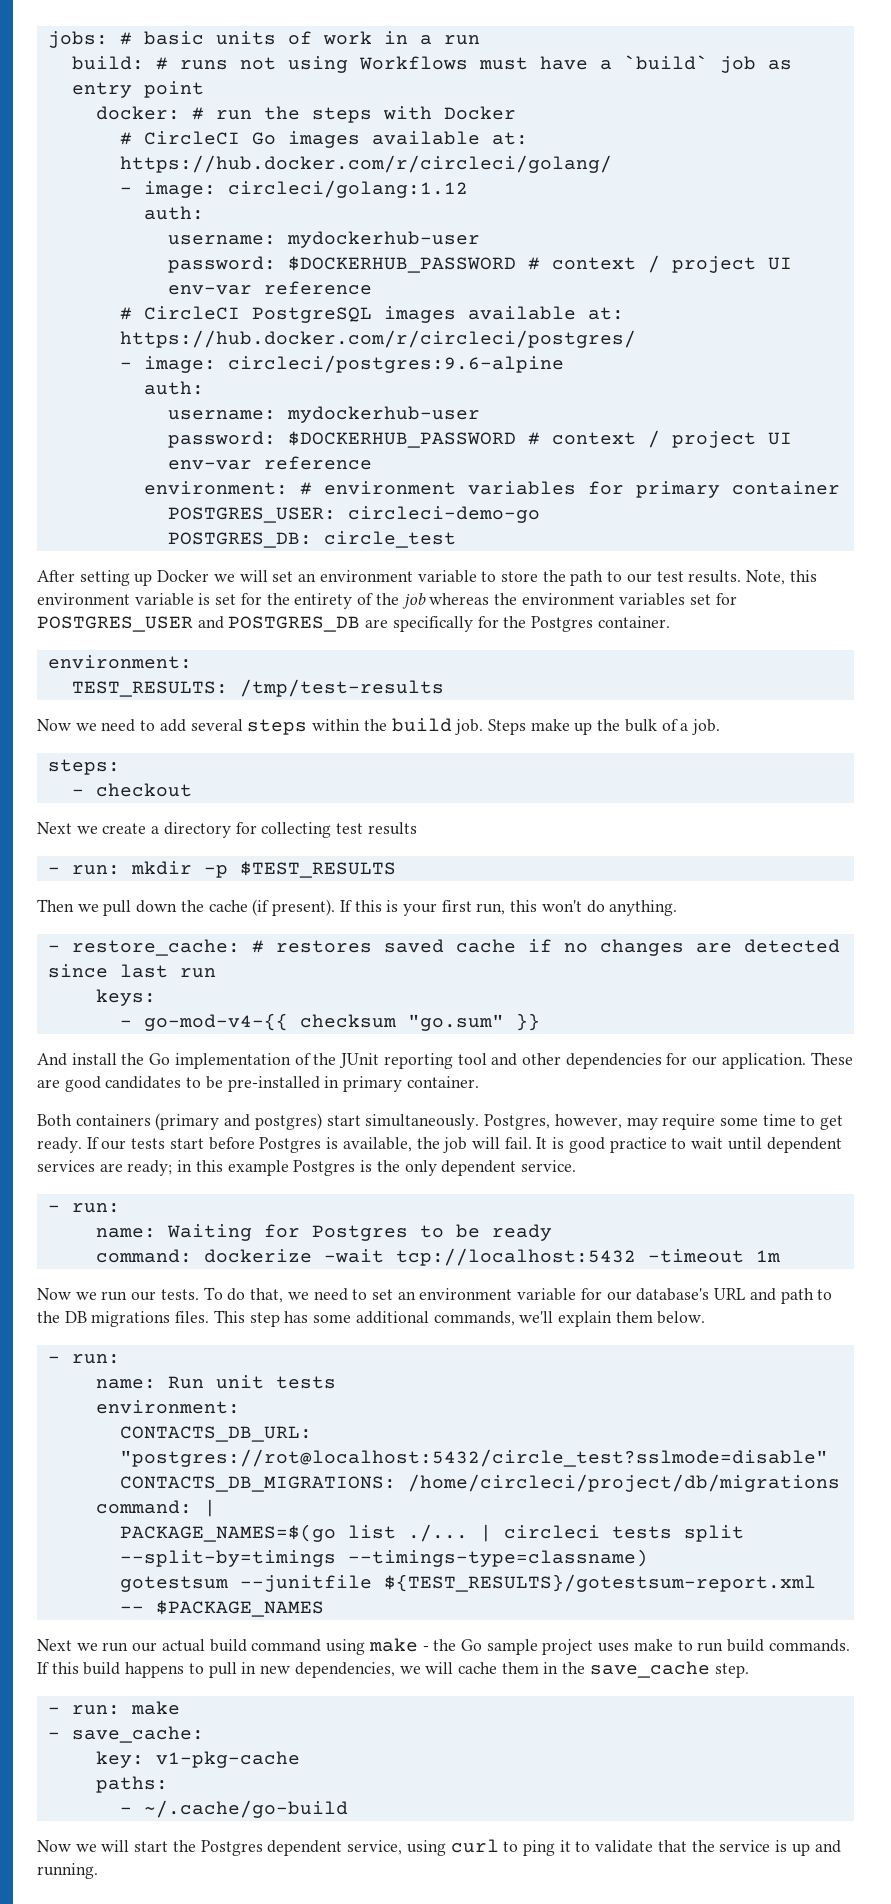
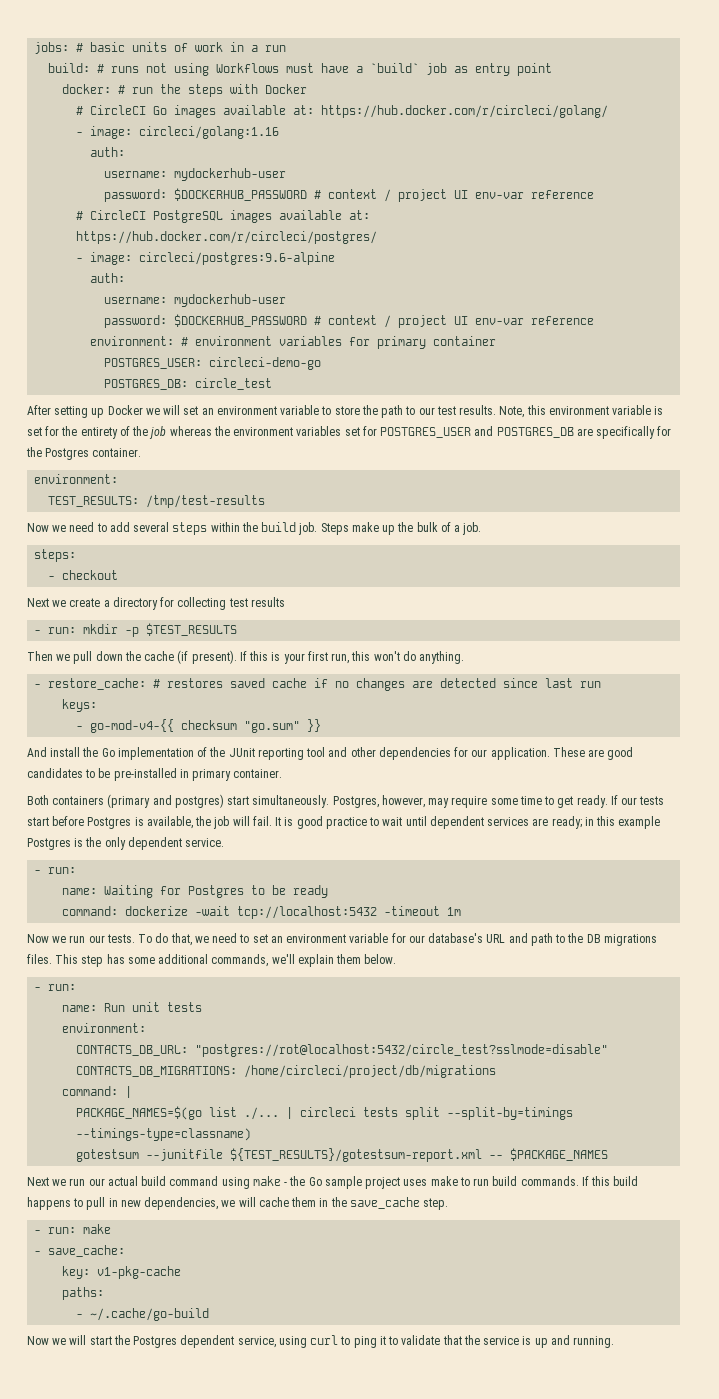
[227,180,468,198] circleci/golang:1.12 -> [139,126,280,139] circleci/golang:1.16

